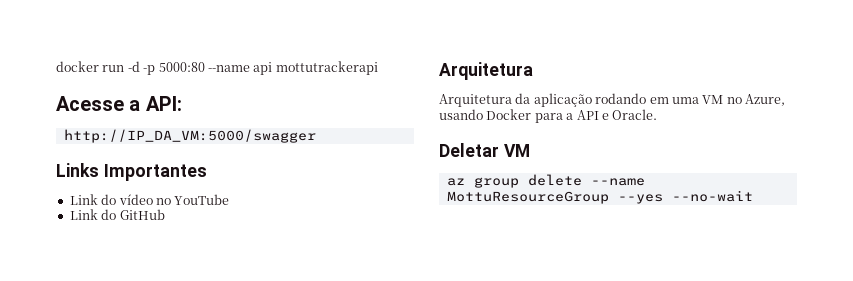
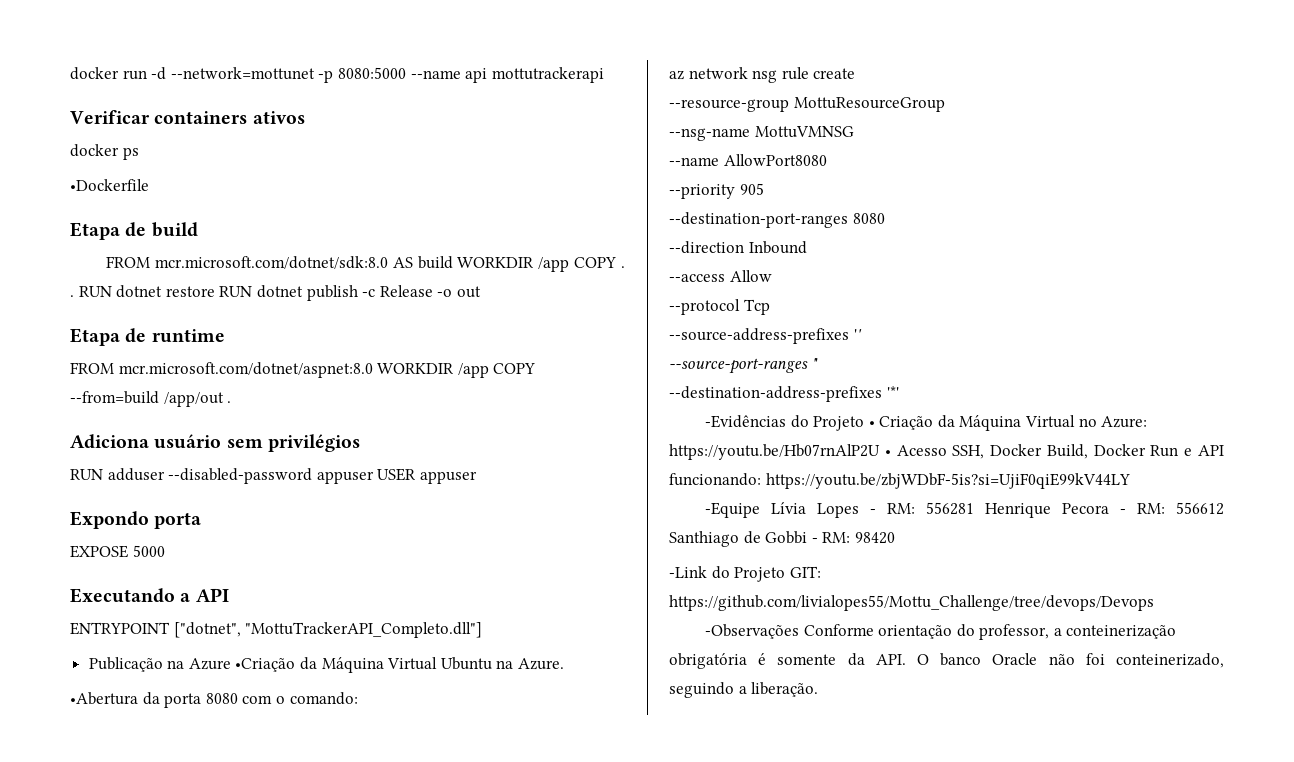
[143,62,205,75] -p 5000:80 -> [170,67,406,83] --network=mottunet -p 8080:5000
[56,96,182,111] [63,129,316,143] [56,163,207,181] [69,194,230,205] [69,209,165,220] [439,62,533,80] [439,93,785,107] [439,109,658,123] [439,143,530,157] [446,174,645,188] [446,190,753,204] Acesse a API: // http://IP_DA_VM:5000/swagger // Links Importantes // Link do vídeo no YouTube // Link do GitHub // Arquitetura // Arquitetura da aplicação rodando em uma VM no Azure, usando Docker para a API e Oracle. // Deletar VM // az group delete --name MottuResourceGroup --yes --no-wait -> [70,110,305,124] [70,144,139,160] [70,179,149,191] [70,222,198,240] [105,256,626,272] [70,285,481,301] [70,328,225,346] [70,362,536,378] [70,391,232,407] [70,434,360,452] [70,468,477,484] [70,511,202,529] [70,545,165,558] [70,588,229,603] [70,622,483,638] [88,657,565,673] [70,692,358,708] [669,67,856,83] [669,97,945,112] [669,126,854,141] [669,154,827,166] [669,183,764,199] [669,212,885,228] [669,241,807,254] [669,270,772,282] [669,299,770,315] [669,328,862,344] [669,358,818,374] [669,386,899,402] [704,415,1148,431] [669,444,1224,460] [669,473,1130,489] [704,502,1224,518] [669,531,895,547] [669,566,821,582] [669,595,1154,611] [704,624,1177,640] [669,653,1224,669] [669,682,819,698] Verificar containers ativos // docker ps // •Dockerfile // Etapa de build // FROM mcr.microsoft.com/dotnet/sdk:8.0 AS build WORKDIR /app COPY . . RUN dotnet restore RUN dotnet publish -c Release -o out // Etapa de runtime // FROM mcr.microsoft.com/dotnet/aspnet:8.0 WORKDIR /app COPY --from=build /app/out . // Adiciona usuário sem privilégios // RUN adduser --disabled-password appuser USER appuser // Expondo porta // EXPOSE 5000 // Executando a API // ENTRYPOINT ["dotnet", "MottuTrackerAPI_Completo.dll"] // Publicação na Azure •Criação da Máquina Virtual Ubuntu na Azure. // •Abertura da porta 8080 com o comando: // az network nsg rule create // --resource-group MottuResourceGroup // --nsg-name MottuVMNSG // --name AllowPort8080 // --priority 905 // --destination-port-ranges 8080 // --direction Inbound // --access Allow // --protocol Tcp // --source-address-prefixes '' // --source-port-ranges '' // --destination-address-prefixes '*' // -Evidências do Projeto • Criação da Máquina Virtual no Azure: https://youtu.be/Hb07rnAlP2U • Acesso SSH, Docker Build, Docker Run e API funcionando: https://youtu.be/zbjWDbF-5is?si=UjiF0qiE99kV44LY // -Equipe Lívia Lopes - RM: 556281 Henrique Pecora - RM: 556612 Santhiago de Gobbi - RM: 98420 // -Link do Projeto GIT: https://github.com/livialopes55/Mottu_Challenge/tree/devops/Devops // -Observações Conforme orientação do professor, a conteinerização obrigatória é somente da API. O banco Oracle não foi conteinerizado, seguindo a liberação.

